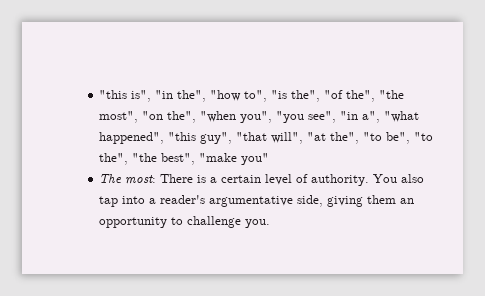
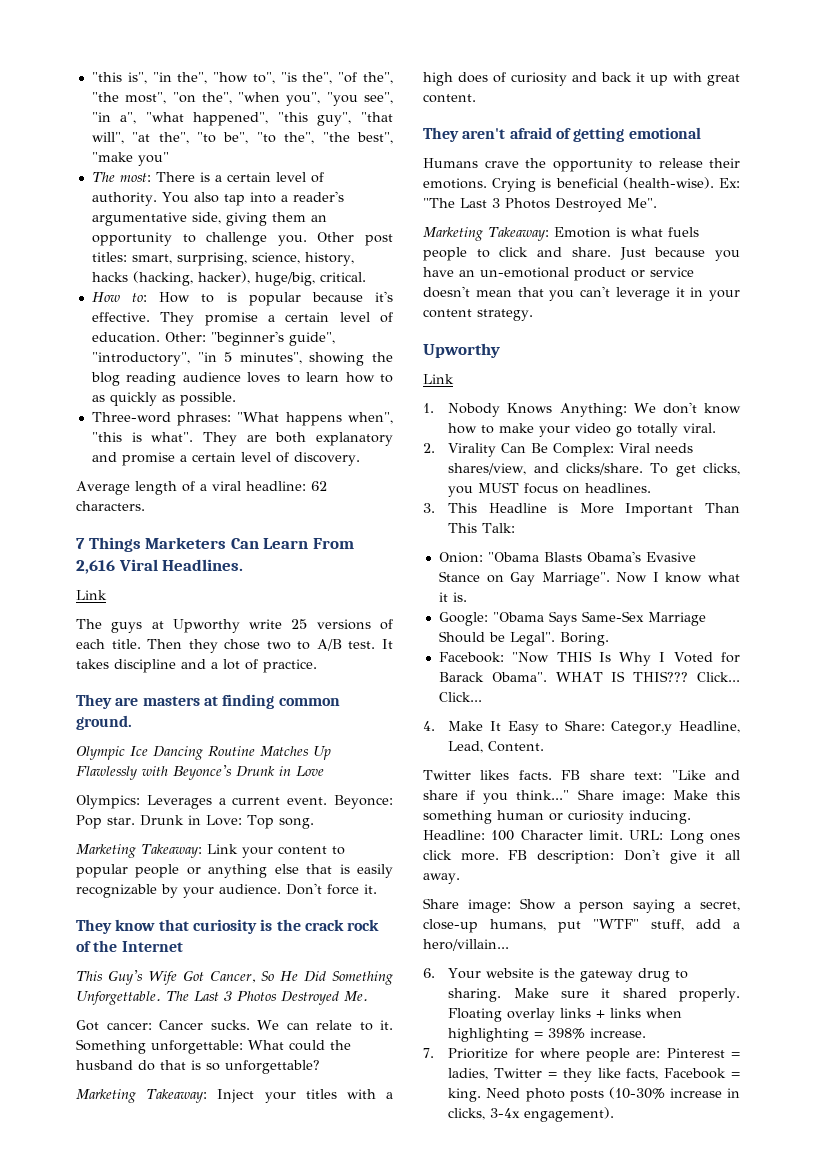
(271, 223) none -> [317,232,394,246] [91,252,354,266] [91,271,366,286] [91,291,393,306] [91,312,393,326] [91,331,335,346] [91,352,394,366] [90,372,393,386] [91,392,236,406] [91,412,393,426] [91,432,393,446] [91,452,360,466] [76,481,327,495] [76,501,145,511] [76,537,354,552] [76,559,244,574] [76,590,107,600] [76,619,393,633] [76,639,393,653] [76,659,317,673] [76,694,340,709] [76,715,132,730] [76,746,331,760] [76,765,324,780] [76,795,394,809] [76,815,314,829] [76,844,345,858] [76,864,393,878] [76,883,377,898] [76,919,380,934] [76,940,183,952] [76,970,393,985] [76,991,368,1005] [76,1020,393,1031] [76,1039,351,1054] [76,1060,320,1074] [76,1089,393,1103] [423,72,740,86] [423,94,476,103] [423,127,701,142] [423,158,740,172] [423,177,740,192] [423,198,657,212] [423,227,699,241] [423,247,740,261] [423,267,694,281] [423,286,740,301] [423,309,533,321] [423,343,500,358] [423,374,454,384] [423,402,741,417] [448,423,717,437] [423,443,694,457] [448,463,740,477] [448,482,652,497] [423,503,740,517] [448,523,516,533] [438,551,696,563] [438,571,740,586] [438,592,467,602] [438,611,706,626] [438,631,609,646] [438,651,740,666] [438,671,740,682] [438,692,482,702] [423,720,740,735] [448,741,545,753] [423,770,740,780] [423,789,740,804] [423,810,691,824] [423,830,740,844] [423,849,740,864] [423,873,460,884] [423,898,740,913] [423,919,740,933] [423,939,509,951] [423,968,689,982] [448,988,741,1002] [448,1008,683,1022] [448,1028,647,1042] [423,1048,740,1062] [448,1068,740,1082] [448,1087,740,1102] [448,1107,615,1122] Other post titles: smart, surprising, science, history, hacks (hacking, hacker), huge/big, critical. // How to: How to is popular because it's effective. They promise a certain level of education. Other: "beginner's guide", "introductory", "in 5 minutes", showing the blog reading audience loves to learn how to as quickly as possible. // Three-word phrases: "What happens when", "this is what". They are both explanatory and promise a certain level of discovery. // Average length of a viral headline: 62 characters. // 7 Things Marketers Can Learn From 2,616 Viral Headlines. // Link // The guys at Upworthy write 25 versions of each title. Then they chose two to A/B test. It takes discipline and a lot of practice. // They are masters at finding common ground. // Olympic Ice Dancing Routine Matches Up Flawlessly with Beyonce's Drunk in Love // Olympics: Leverages a current event. Beyonce: Pop star. Drunk in Love: Top song. // Marketing Takeaway: Link your content to popular people or anything else that is easily recognizable by your audience. Don't force it. // They know that curiosity is the crack rock of the Internet // This Guy's Wife Got Cancer, So He Did Something Unforgettable. The Last 3 Photos Destroyed Me. // Got cancer: Cancer sucks. We can relate to it. Something unforgettable: What could the husband do that is so unforgettable? // Marketing Takeaway: Inject your titles with a high does of curiosity and back it up with great content. // They aren't afraid of getting emotional // Humans crave the opportunity to release their emotions. Crying is beneficial (health-wise). Ex: "The Last 3 Photos Destroyed Me". // Marketing Takeaway: Emotion is what fuels people to click and share. Just because you have an un-emotional product or service doesn't mean that you can't leverage it in your content strategy. // Upworthy // Link // 1. Nobody Knows Anything: We don't know how to make your video go totally viral. // 2. Virality Can Be Complex: Viral needs shares/view, and clicks/share. To get clicks, you MUST focus on headlines. // 3. This Headline is More Important Than This Talk: // Onion: "Obama Blasts Obama's Evasive Stance on Gay Marriage". Now I know what it is. // Google: "Obama Says Same-Sex Marriage Should be Legal". Boring. // Facebook: "Now THIS Is Why I Voted for Barack Obama". WHAT IS THIS??? Click... Click... // 4. Make It Easy to Share: Categor,y Headline, Lead, Content. // Twitter likes facts. FB share text: "Like and share if you think..." Share image: Make this something human or curiosity inducing. Headline: 100 Character limit. URL: Long ones click more. FB description: Don't give it all away. // Share image: Show a person saying a secret, close-up humans, put "WTF" stuff, add a hero/villain... // 6. Your website is the gateway drug to sharing. Make sure it shared properly. Floating overlay links + links when highlighting = 398% increase. // 7. Prioritize for where people are: Pinterest = ladies, Twitter = they like facts, Facebook = king. Need photo posts (10-30% increase in clicks, 3-4x engagement).

